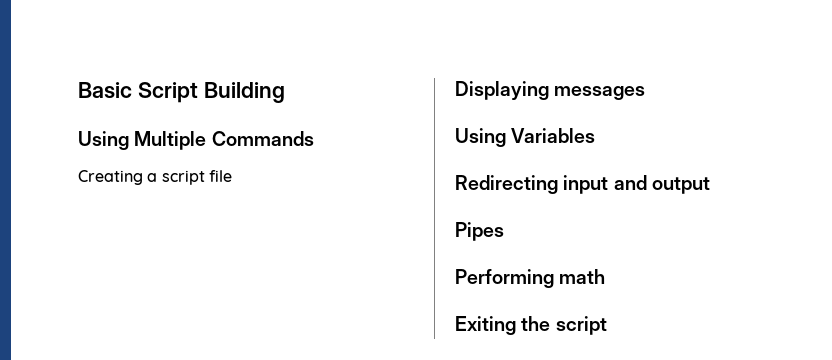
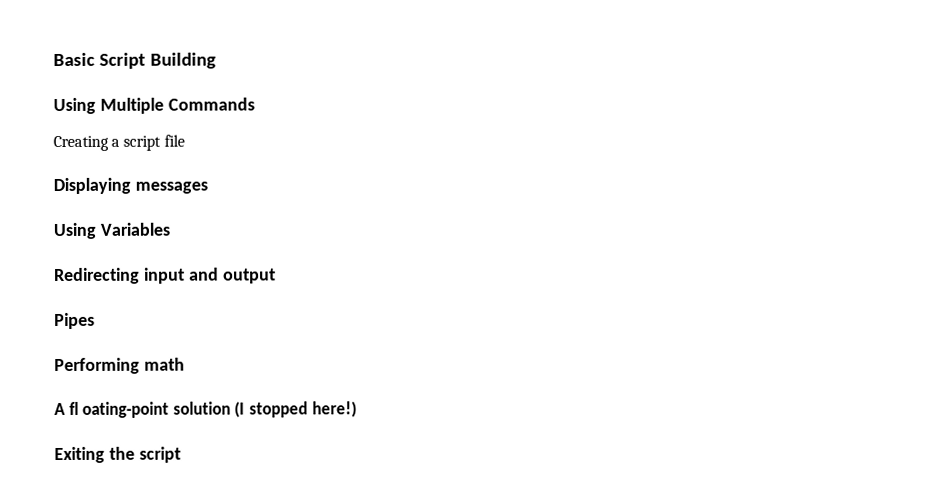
(606, 276) none -> [54,401,357,418] // A fl oating-point solution (I stopped here!)

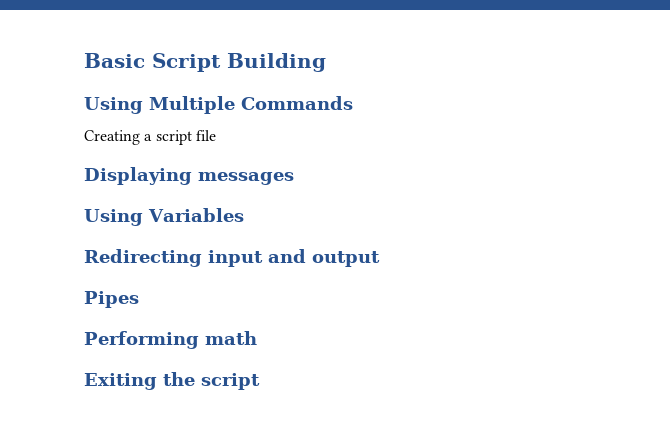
[54,401,357,418] // A fl oating-point solution (I stopped here!) -> (257, 338) none

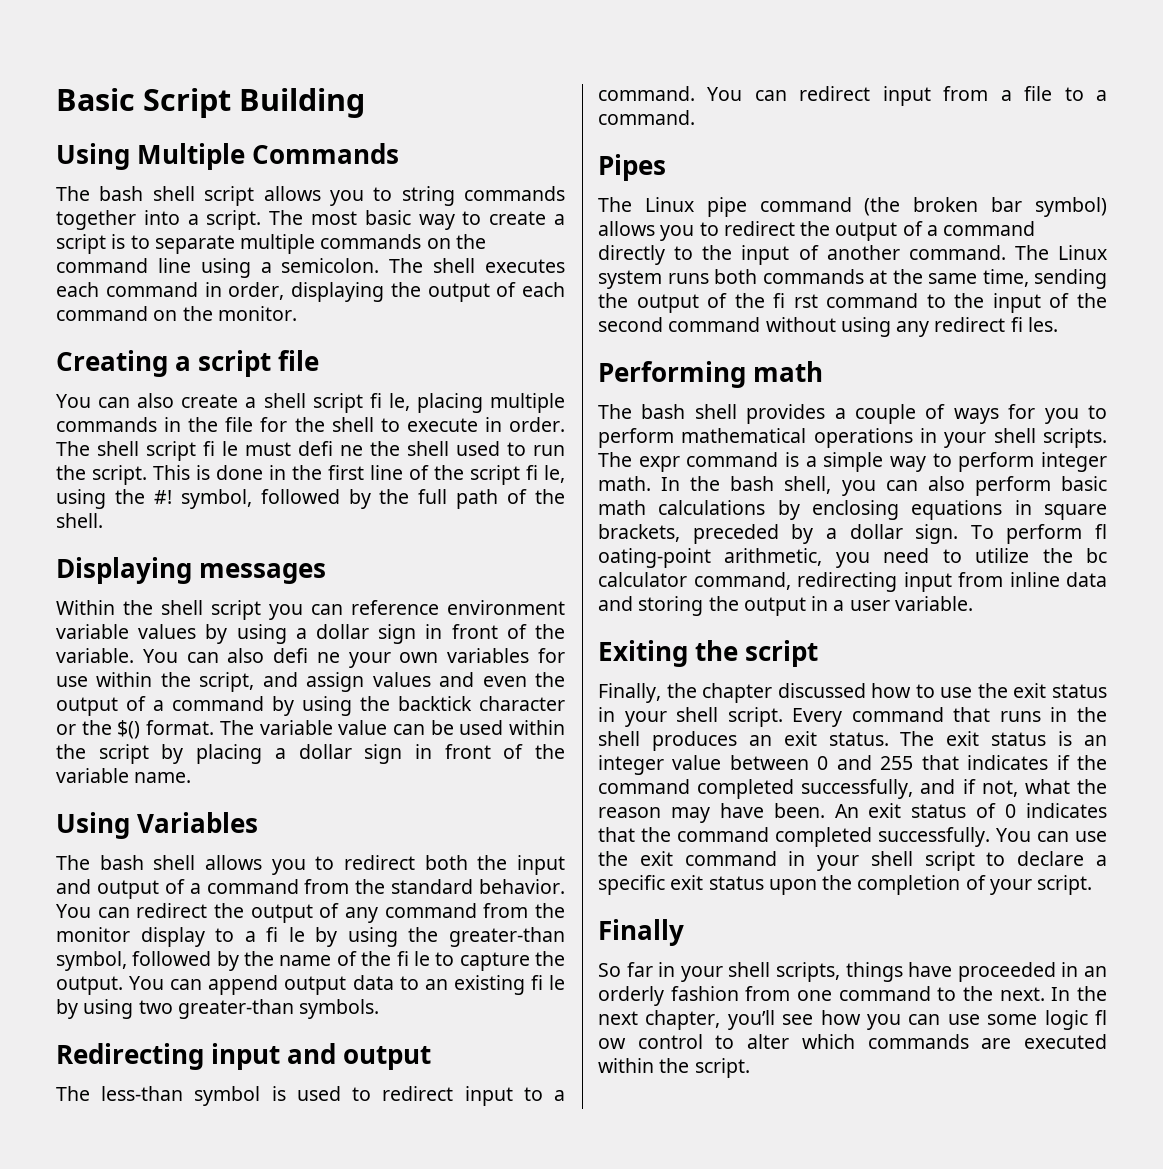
[84,130,216,145] [84,167,294,185] [84,208,244,226] [84,249,380,267] [84,291,139,308] [84,331,257,349] [84,372,260,390] Creating a script file // Displaying messages // Using Variables // Redirecting input and output // Pipes // Performing math // Exiting the script -> [56,186,565,206] [56,210,565,230] [56,234,486,254] [56,258,565,278] [56,282,565,302] [56,306,297,321] [56,350,320,377] [56,393,566,413] [56,417,566,432] [56,441,565,461] [56,465,565,485] [56,489,565,509] [56,513,103,528] [56,557,327,584] [56,600,565,620] [56,624,565,644] [56,648,565,668] [56,672,566,692] [56,696,565,716] [56,720,565,739] [56,744,565,764] [56,768,192,783] [56,812,259,839] [56,855,565,875] [56,879,565,899] [56,903,565,923] [56,927,565,947] [56,951,566,971] [56,975,566,995] [56,999,380,1019] [56,1043,432,1070] [56,1086,565,1106] [598,86,1107,106] [598,110,695,125] [598,154,666,181] [598,197,1107,217] [598,221,1036,241] [598,245,1107,265] [598,269,1107,289] [598,293,1107,313] [598,317,1058,337] [598,361,824,388] [598,404,1107,424] [598,428,1107,448] [598,452,1107,472] [598,476,1107,496] [598,500,1107,520] [598,524,1107,544] [598,548,1107,568] [598,572,1107,592] [598,596,973,616] [598,640,819,667] [598,683,1107,703] [598,707,1107,727] [598,731,1107,751] [598,755,1107,775] [598,779,1107,799] [598,803,1107,823] [598,827,1107,847] [598,851,1107,871] [598,875,1093,895] [598,919,684,946] [598,962,1107,982] [598,986,1107,1006] [598,1010,1107,1030] [598,1034,1107,1049] [598,1058,750,1078] The bash shell script allows you to string commands together into a script. The most basic way to create a script is to separate multiple commands on the command line using a semicolon. The shell executes each command in order, displaying the output of each command on the monitor. // Creating a script file // You can also create a shell script fi le, placing multiple commands in the file for the shell to execute in order. The shell script fi le must defi ne the shell used to run the script. This is done in the first line of the script fi le, using the #! symbol, followed by the full path of the shell. // Displaying messages // Within the shell script you can reference environment variable values by using a dollar sign in front of the variable. You can also defi ne your own variables for use within the script, and assign values and even the output of a command by using the backtick character or the $() format. The variable value can be used within the script by placing a dollar sign in front of the variable name. // Using Variables // The bash shell allows you to redirect both the input and output of a command from the standard behavior. You can redirect the output of any command from the monitor display to a fi le by using the greater-than symbol, followed by the name of the fi le to capture the output. You can append output data to an existing fi le by using two greater-than symbols. // Redirecting input and output // The less-than symbol is used to redirect input to a command. You can redirect input from a file to a command. // Pipes // The Linux pipe command (the broken bar symbol) allows you to redirect the output of a command directly to the input of another command. The Linux system runs both commands at the same time, sending the output of the fi rst command to the input of the second command without using any redirect fi les. // Performing math // The bash shell provides a couple of ways for you to perform mathematical operations in your shell scripts. The expr command is a simple way to perform integer math. In the bash shell, you can also perform basic math calculations by enclosing equations in square brackets, preceded by a dollar sign. To perform fl oating-point arithmetic, you need to utilize the bc calculator command, redirecting input from inline data and storing the output in a user variable. // Exiting the script // Finally, the chapter discussed how to use the exit status in your shell script. Every command that runs in the shell produces an exit status. The exit status is an integer value between 0 and 255 that indicates if the command completed successfully, and if not, what the reason may have been. An exit status of 0 indicates that the command completed successfully. You can use the exit command in your shell script to declare a specific exit status upon the completion of your script. // Finally // So far in your shell scripts, things have proceeded in an orderly fashion from one command to the next. In the next chapter, you’ll see how you can use some logic fl ow control to alter which commands are executed within the script.

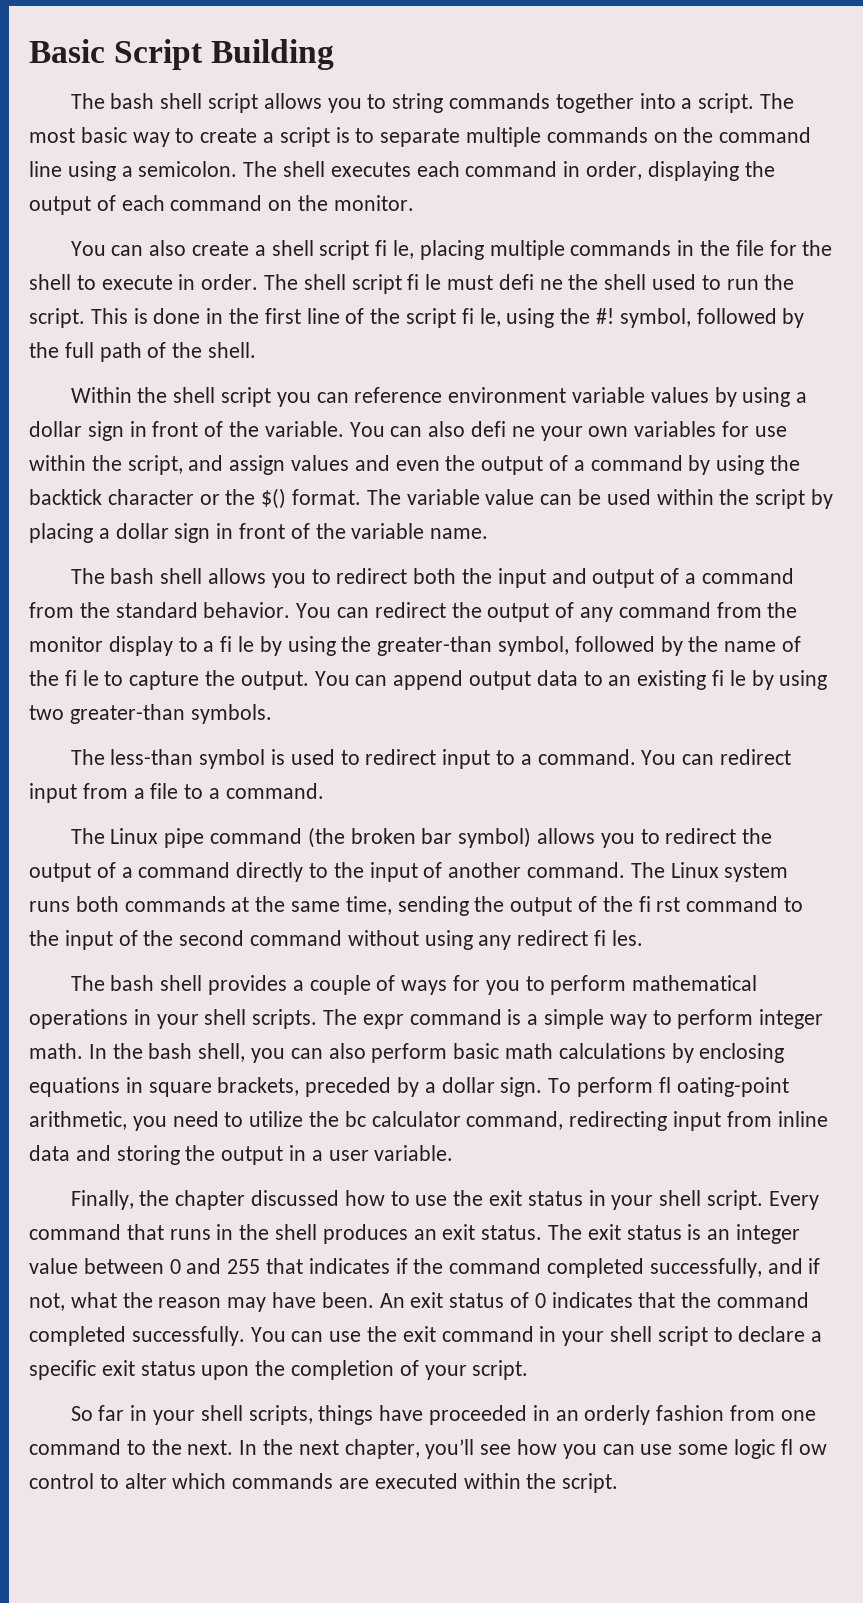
[56,143,400,170] // Using Multiple Commands -> (335, 54) none
[56,350,320,377] // Creating a script file -> (414, 203) none
[56,557,327,584] // Displaying messages -> (257, 350) none
[56,812,259,839] // Using Variables -> (489, 533) none
[56,1043,432,1070] // Redirecting input and output -> (272, 714) none
[598,154,666,181] // Pipes -> (324, 791) none
[598,361,824,388] // Performing math -> (643, 938) none
[598,640,819,667] // Exiting the script -> (454, 1153) none
[598,919,684,946] // Finally -> (529, 1370) none

